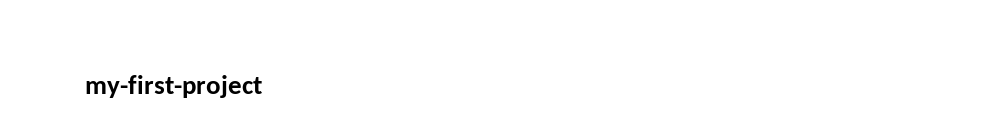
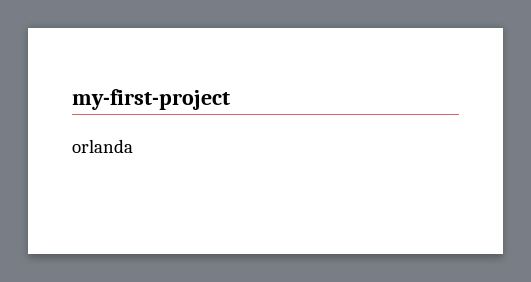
(262, 86) none -> [72,139,133,153] // orlanda

